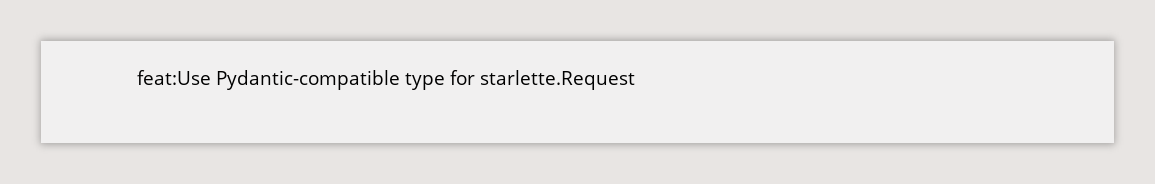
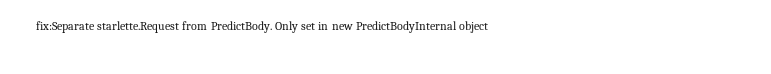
[137,70,635,90] feat:Use Pydantic-compatible type for starlette.Request -> [36,21,489,33] fix:Separate starlette.Request from PredictBody. Only set in new PredictBodyInternal object

